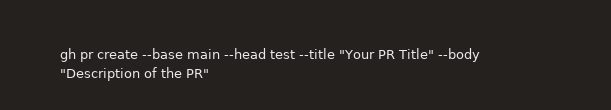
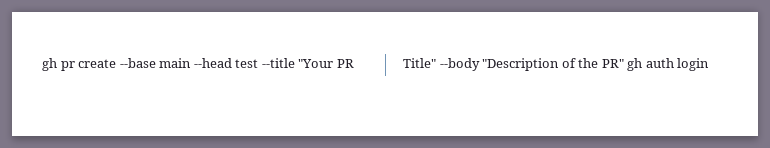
(209, 73) none -> [627,58,710,71] gh auth login

